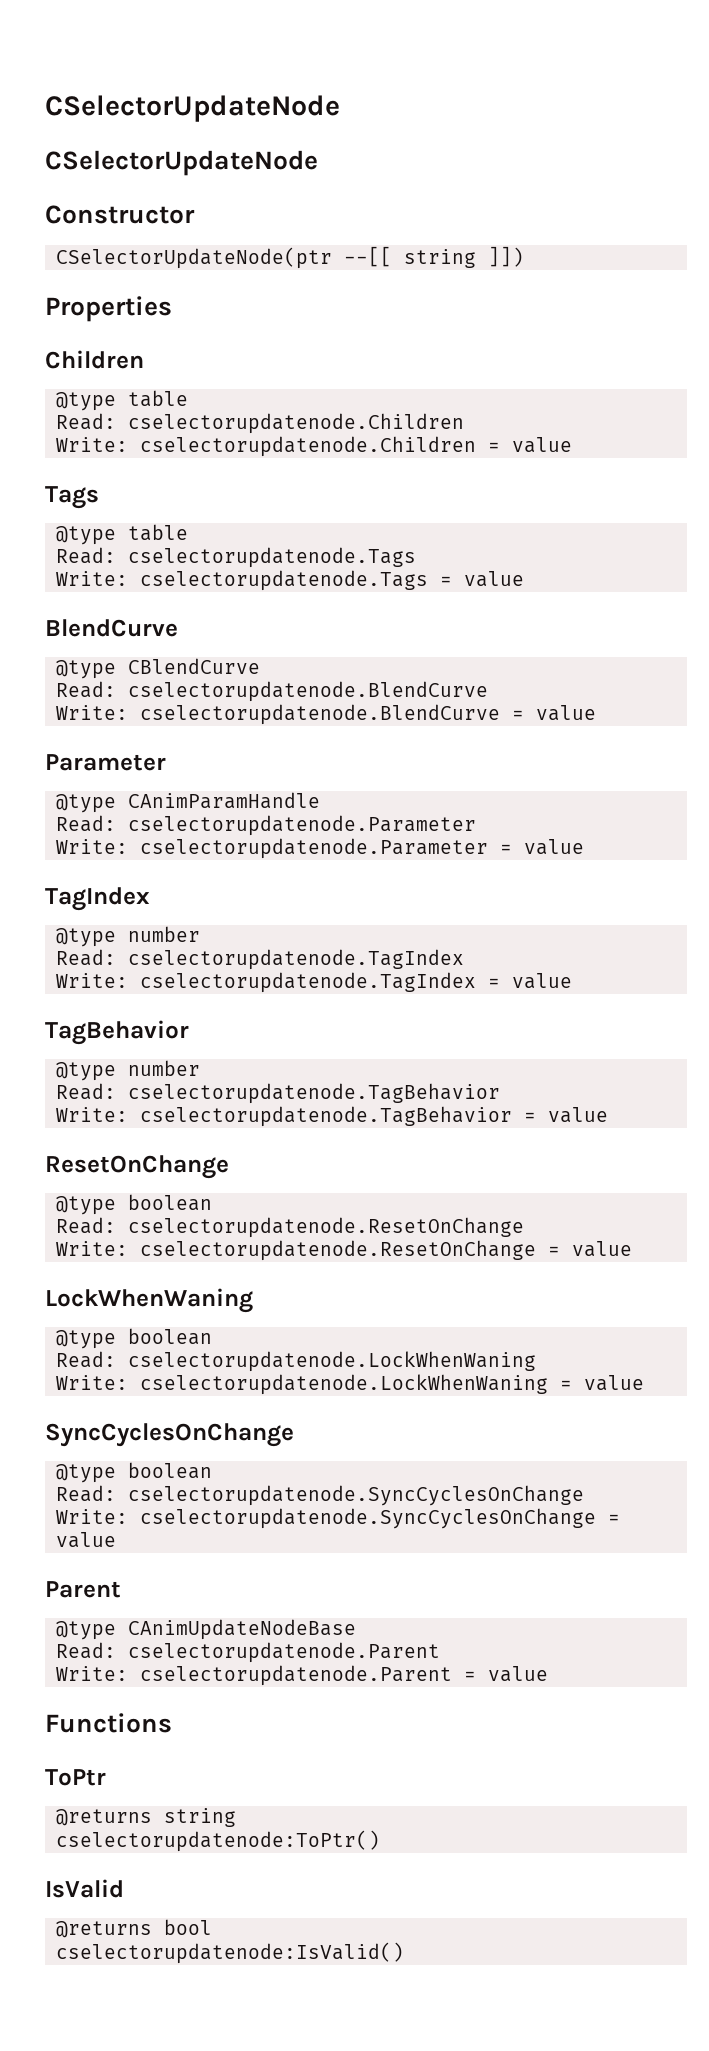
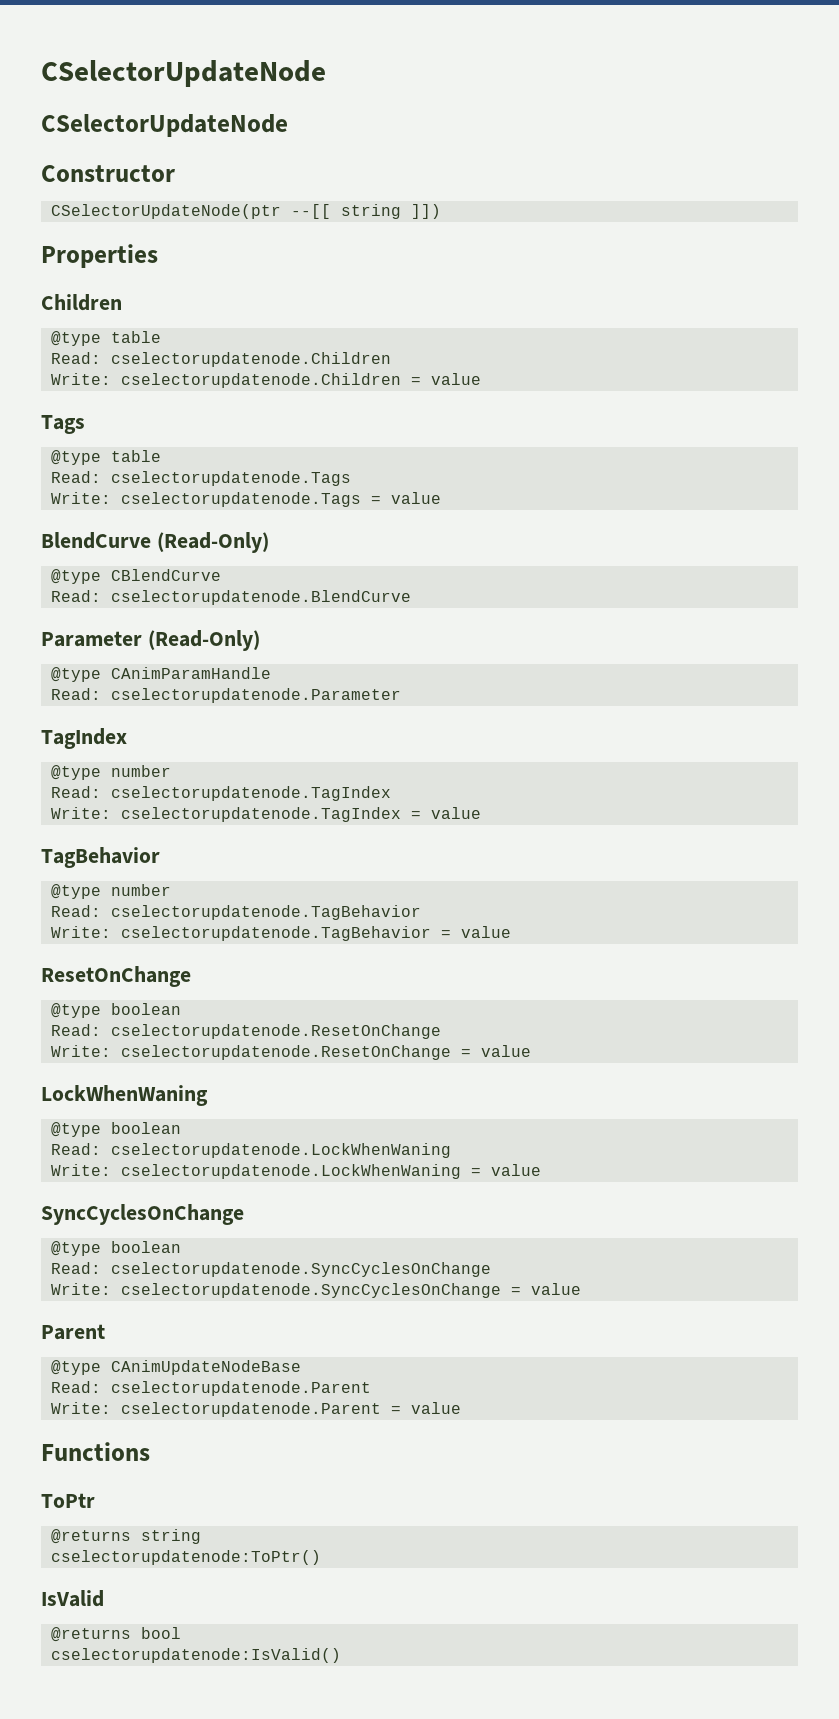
(178, 628) none -> [156,532,269,553] (Read-Only)
[55,704,596,725] // Write: cselectorupdatenode.BlendCurve = value -> (411, 597) none
(166, 762) none -> [147,630,260,651] (Read-Only)
[55,838,584,859] // Write: cselectorupdatenode.Parameter = value -> (401, 695) none

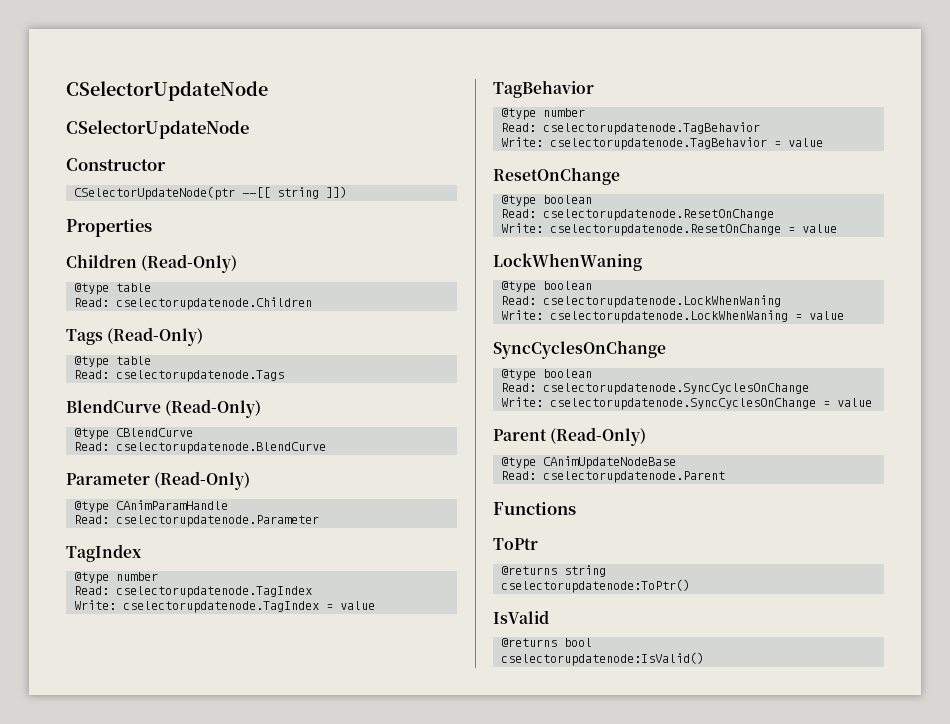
(122, 302) none -> [141,254,238,273] (Read-Only)
[50,373,481,388] // Write: cselectorupdatenode.Children = value -> (313, 303) none
(85, 424) none -> [107,327,204,346] (Read-Only)
[50,492,441,507] // Write: cselectorupdatenode.Tags = value -> (285, 376) none
(105, 1332) none -> [550,427,647,446] (Read-Only)
[50,1402,461,1417] // Write: cselectorupdatenode.Parent = value -> (726, 477) none

